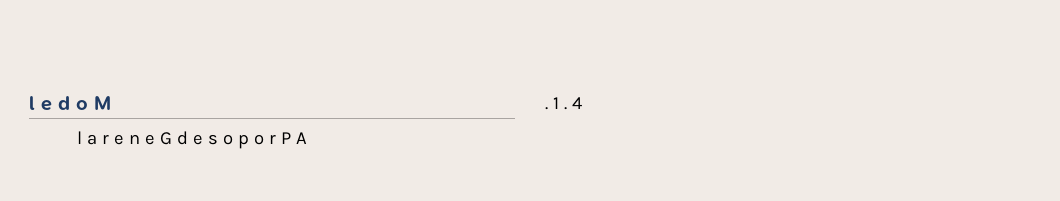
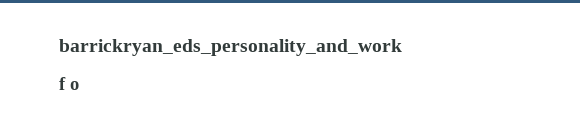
[29,96,111,111] [76,131,307,149] [545,97,582,110] l e d o M // l a r e n e G d e s o p o r P A // . 1 . 4 -> [59,39,402,56] [59,77,79,90] barrickryan_eds_personality_and_work // f o

